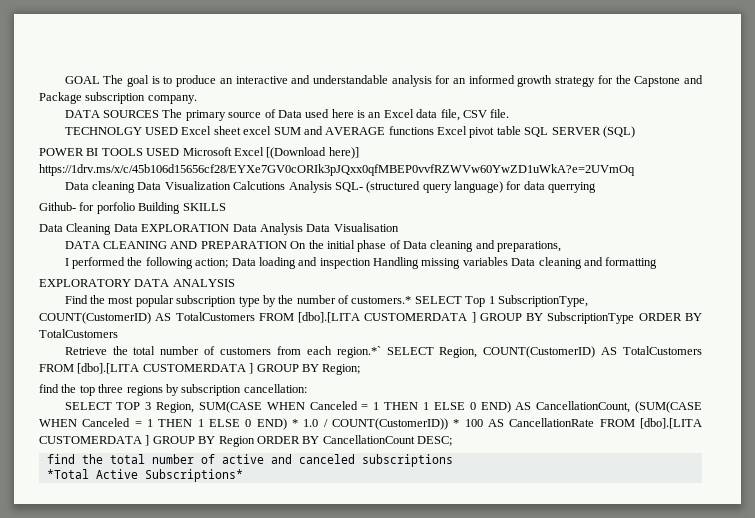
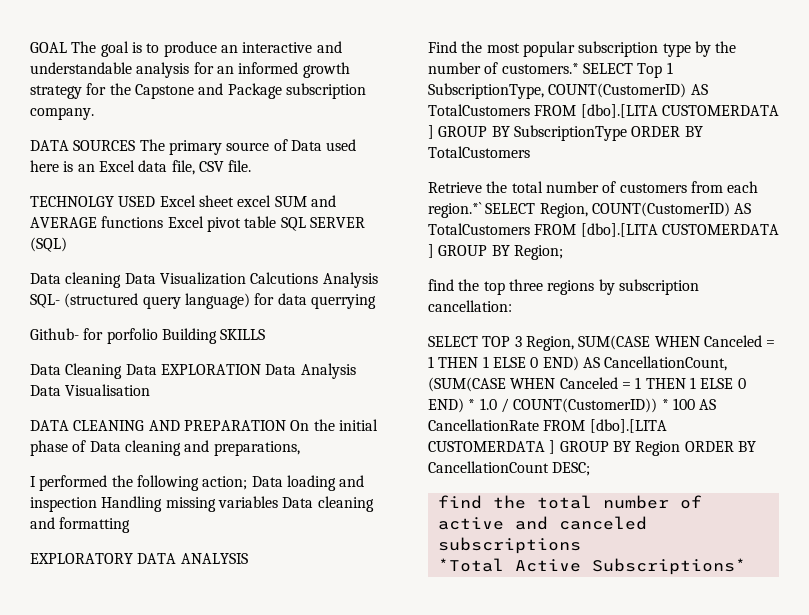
[39,147,359,159] [39,164,635,176] // POWER BI TOOLS USED Microsoft Excel [(Download here)] https://1drv.ms/x/c/45b106d15656cf28/EYXe7GV0cORIk3pJQxx0qfMBEP0vvfRZWVw60YwZD1uWkA?e=2UVmOq -> (67, 244) none

